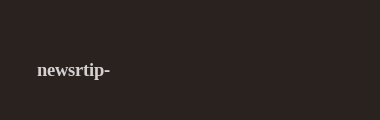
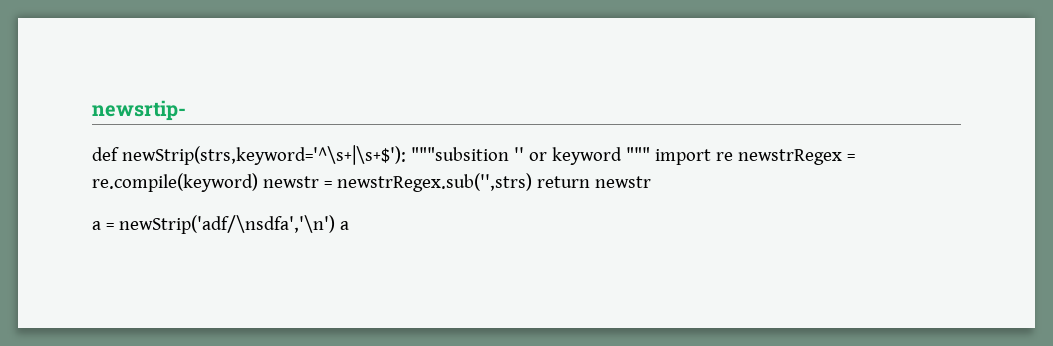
(110, 71) none -> [92,145,855,165] [92,173,651,192] [92,215,349,234] // def newStrip(strs,keyword='^\s+|\s+$'): """subsition '' or keyword """ import re newstrRegex = re.compile(keyword) newstr = newstrRegex.sub('',strs) return newstr // a = newStrip('adf/\nsdfa','\n') a

